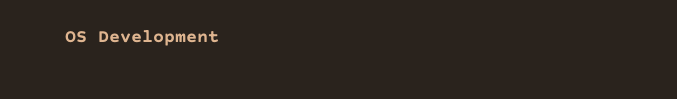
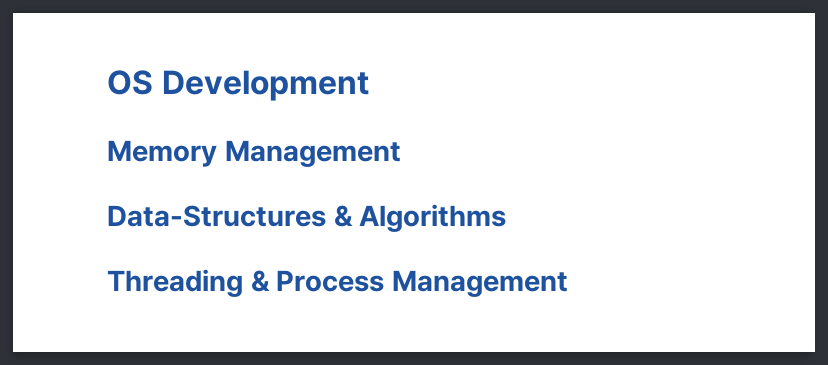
(219, 38) none -> [107,140,401,167] [107,204,507,232] [107,269,569,297] // Memory Management // Data-Structures & Algorithms // Threading & Process Management

